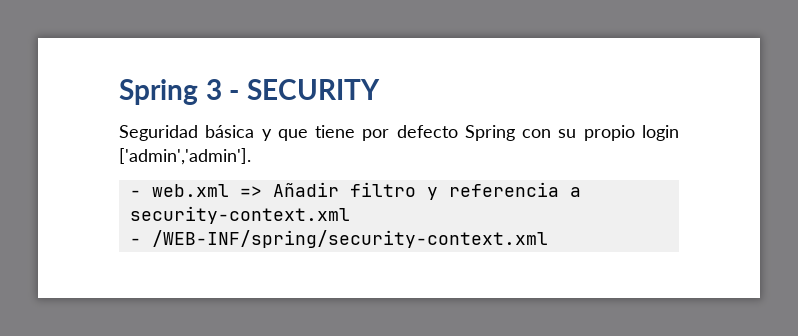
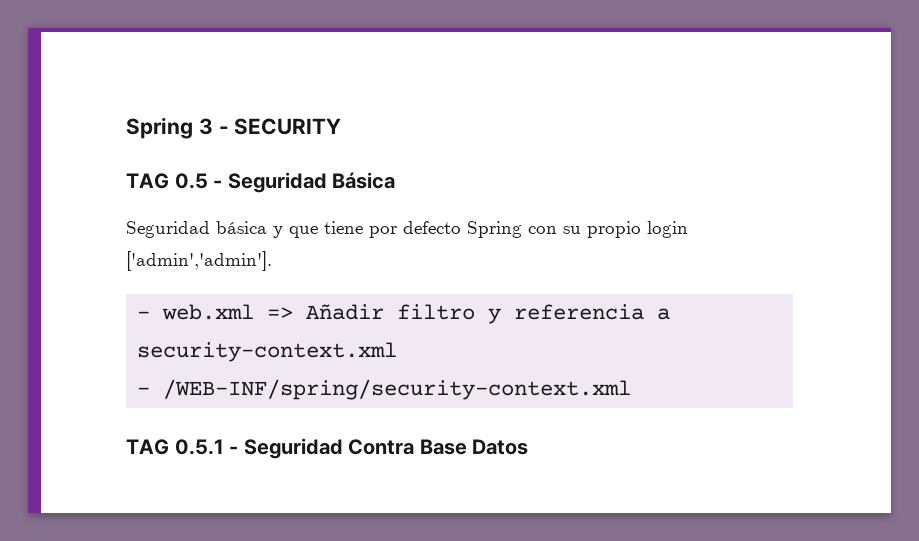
(380, 89) none -> [126,172,396,193] // TAG 0.5 - Seguridad Básica
(548, 239) none -> [126,438,529,459] // TAG 0.5.1 - Seguridad Contra Base Datos

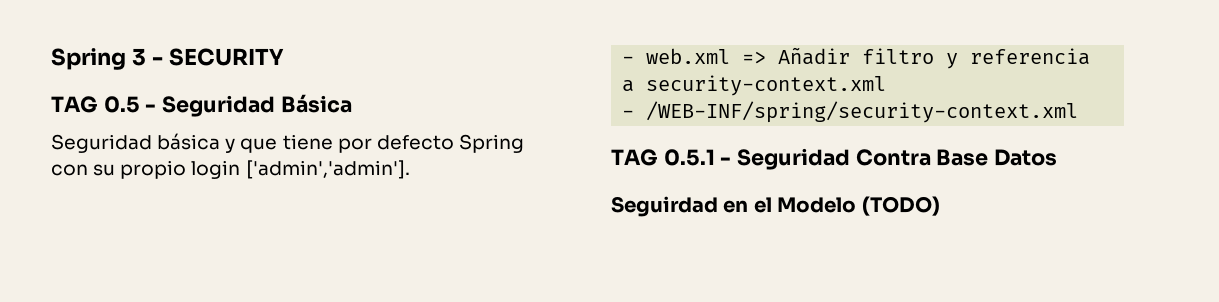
(529, 447) none -> [611,196,940,217] // Seguirdad en el Modelo (TODO)

